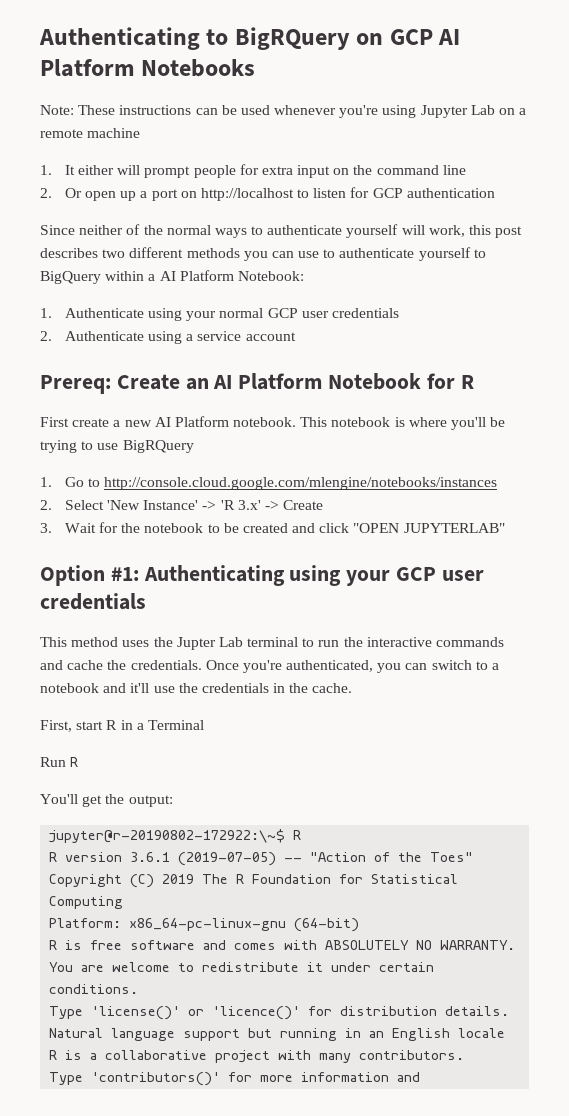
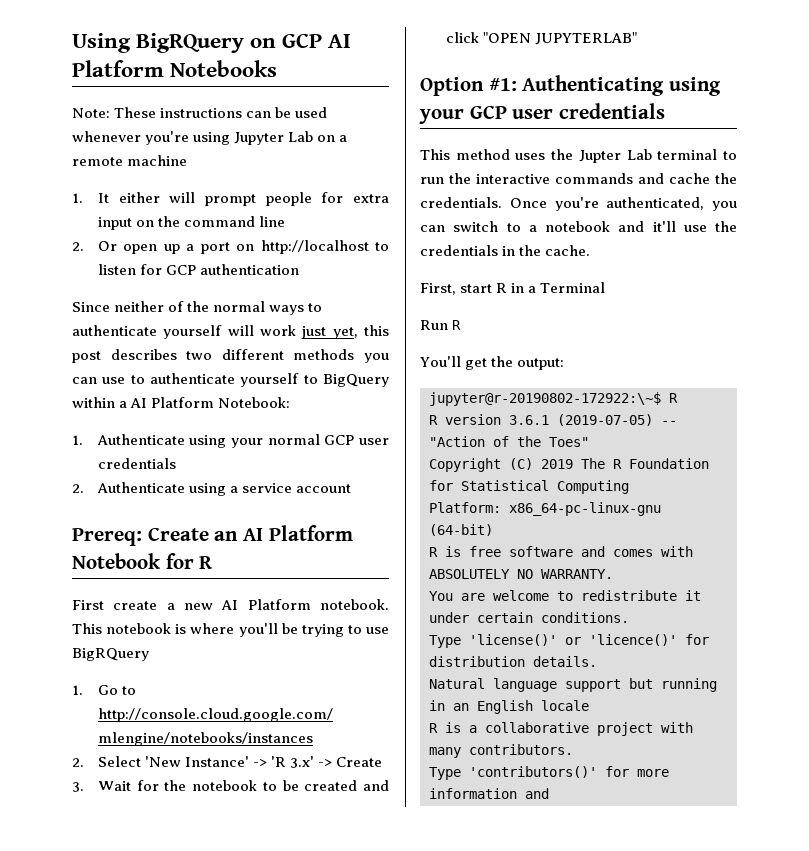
[39,27,229,50] Authenticating to -> [72,33,131,53] Using
[428,225,465,237] work, -> [260,325,358,339] work just yet,

